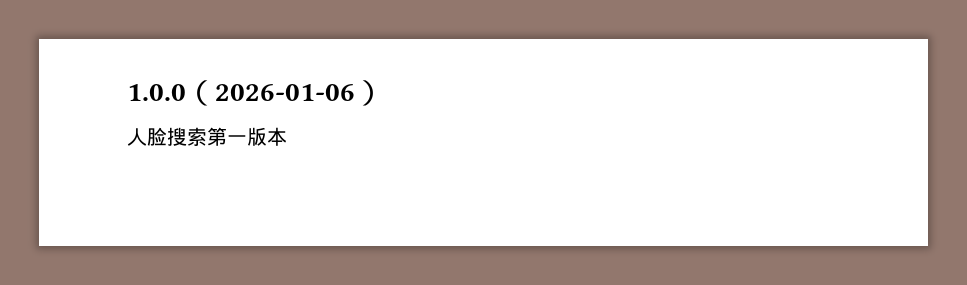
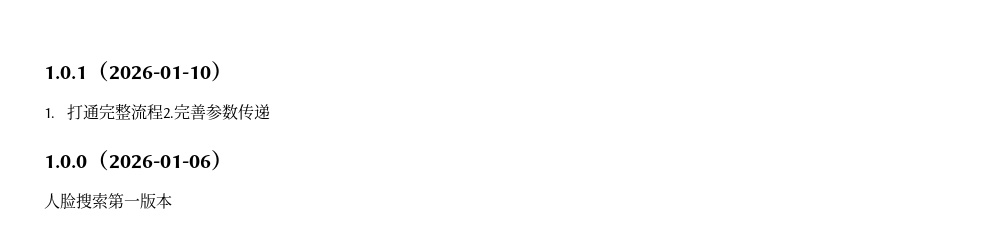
(127, 92) none -> [44,61,233,82] [44,103,271,121] 1.0.1（2026-01-10） // 1.打通完整流程2.完善参数传递 //

